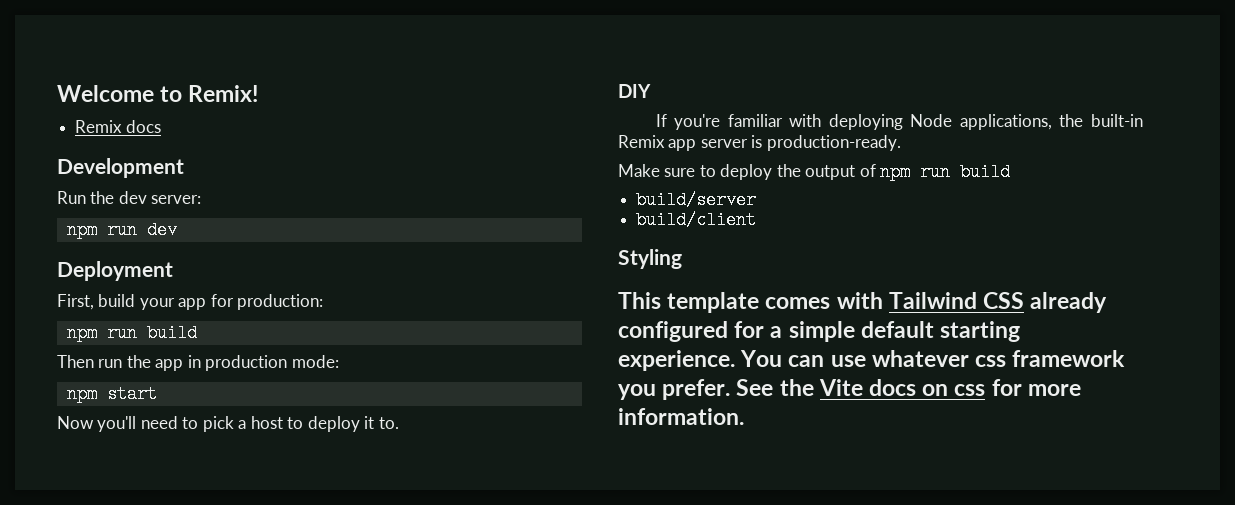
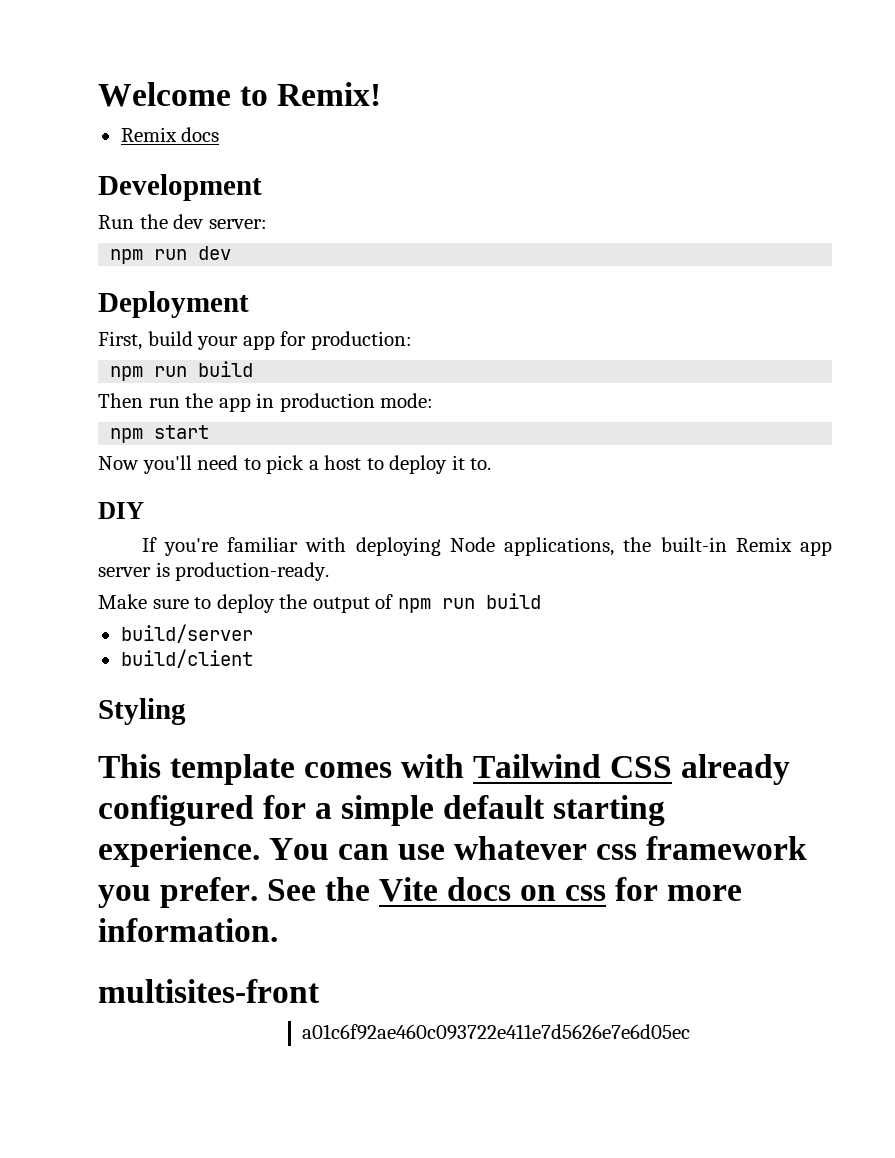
(744, 416) none -> [98,979,320,1003] [302,1024,691,1040] // multisites-front // a01c6f92ae460c093722e411e7d5626e7e6d05ec

